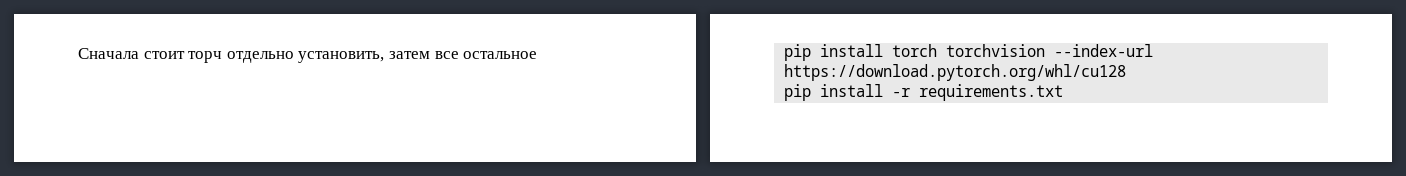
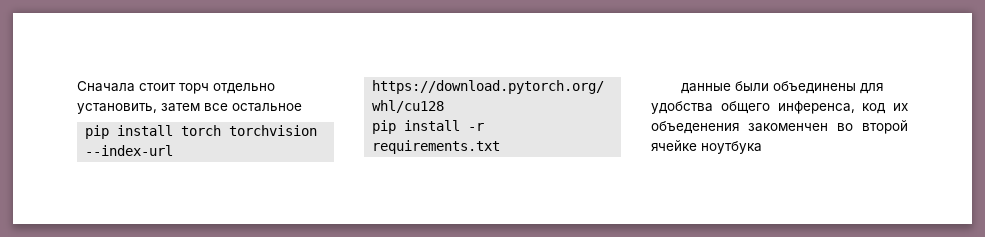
(1064, 92) none -> [680,81,883,94] [651,101,908,114] [651,120,908,134] [651,140,762,154] // данные были объединены для удобства общего инференса, код их объеденения закоменчен во второй ячейке ноутбука

